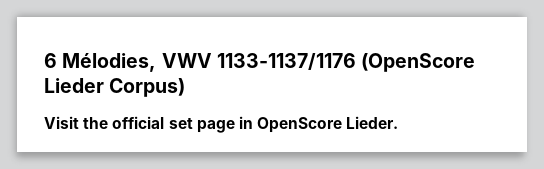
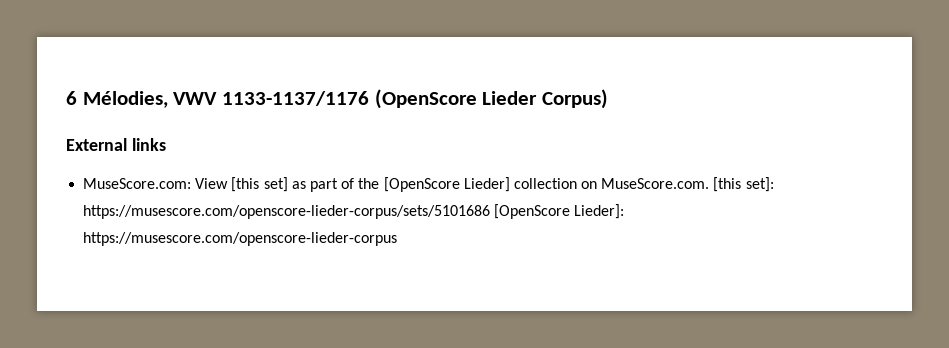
[44,116,399,133] Visit the official set page in OpenScore Lieder. -> [66,138,166,151] [83,177,774,192] [83,204,625,219] [83,232,398,246] External links // MuseScore.com: View [this set] as part of the [OpenScore Lieder] collection on MuseScore.com. [this set]: https://musescore.com/openscore-lieder-corpus/sets/5101686 [OpenScore Lieder]: https://musescore.com/openscore-lieder-corpus

